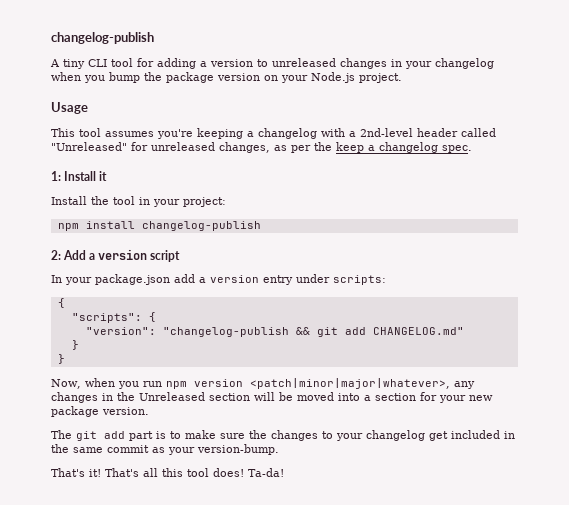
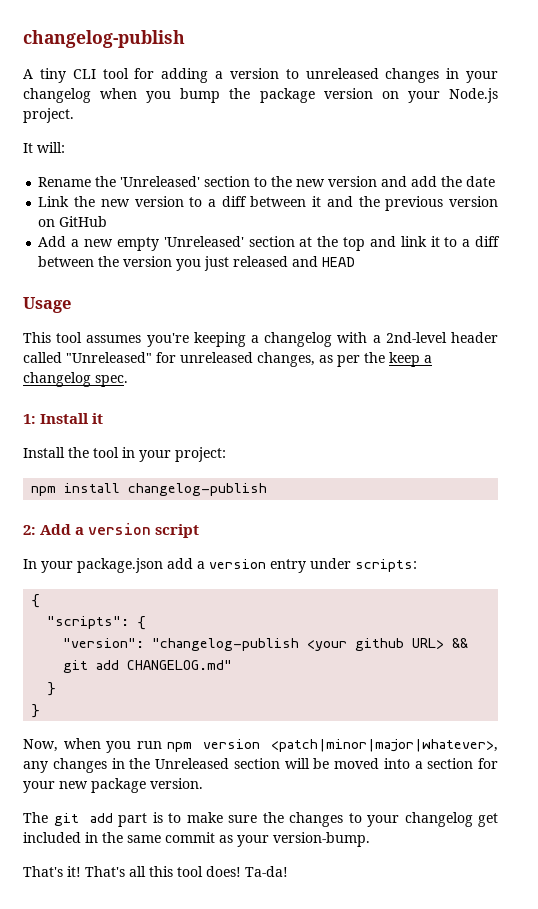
(402, 78) none -> [23,142,65,153] [38,176,496,187] [38,196,499,211] [38,216,108,227] [38,236,500,251] [38,256,356,271] // It will: // Rename the 'Unreleased' section to the new version and add the date // Link the new version to a diff between it and the previous version on GitHub // Add a new empty 'Unreleased' section at the top and link it to a diff between the version you just released and HEAD
(289, 332) none -> [307,638,445,651] <your github URL>

